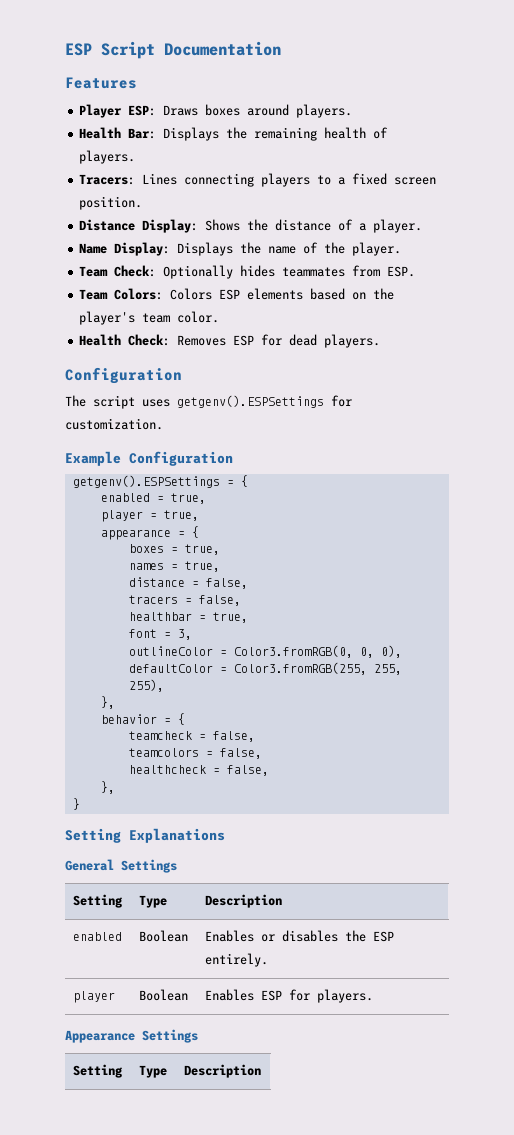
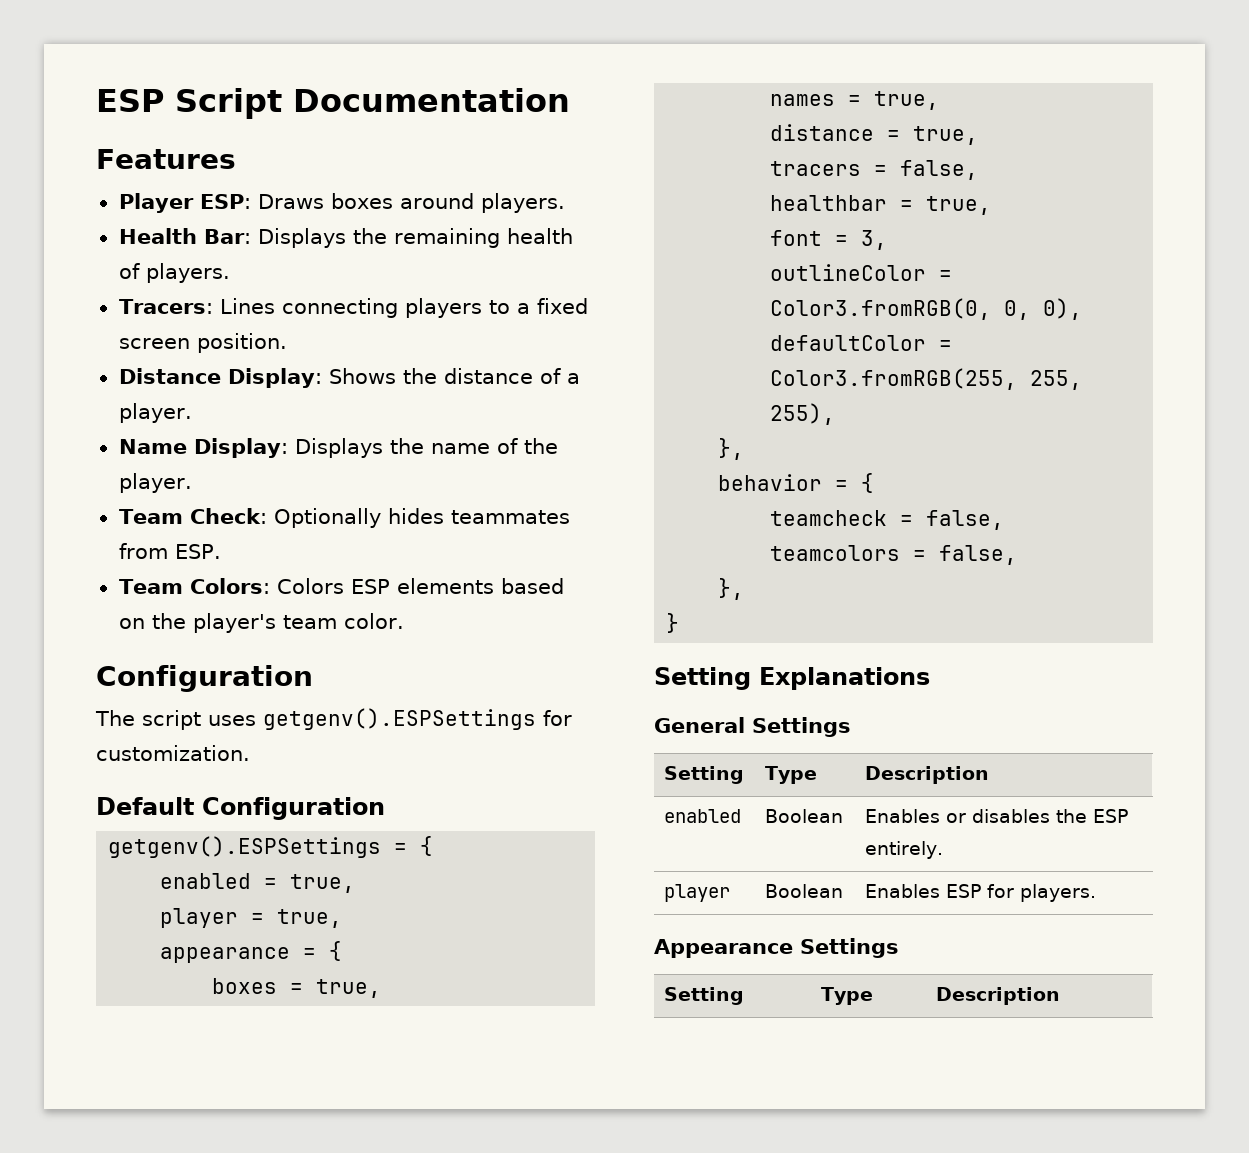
[79,334,381,348] // Health Check: Removes ESP for dead players. -> (404, 621) none
[65,451,121,466] Example -> [96,797,194,815] Default
[205,578,248,589] false, -> [913,126,979,145] true,
[128,765,269,776] // healthcheck = false, -> (1018, 555) none

